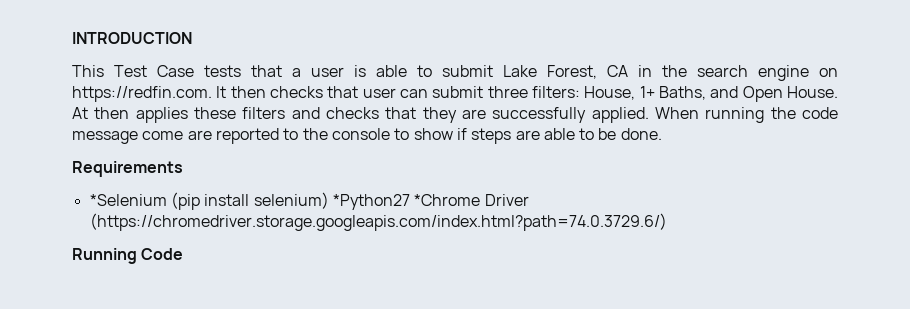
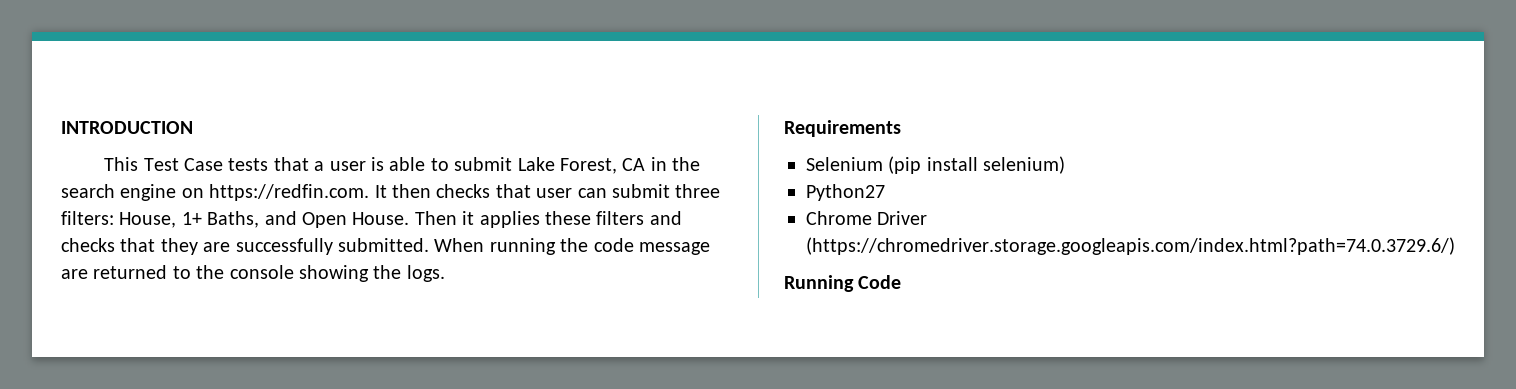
[72,107,130,119] At then -> [414,211,475,225] Then it
[591,107,649,123] applied. -> [338,238,429,252] submitted.
[142,128,662,144] come are reported to the console to show if steps are able to be done. -> [61,265,445,282] are returned to the console showing the logs.
[89,194,167,206] *Selenium -> [806,157,883,171] Selenium
[332,194,481,210] *Python27 *Chrome -> [806,184,885,201] [806,211,872,225] // Python27 // Chrome

